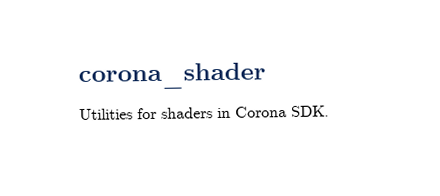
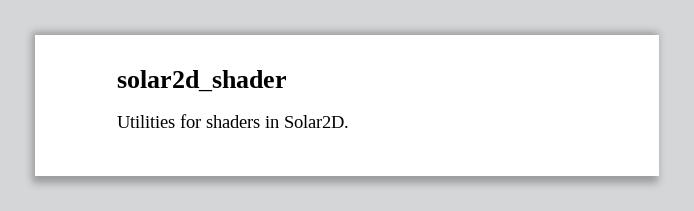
[78,62,266,91] corona_shader -> [117,70,287,92] solar2d_shader
[235,105,329,118] Corona SDK. -> [284,115,349,128] Solar2D.

